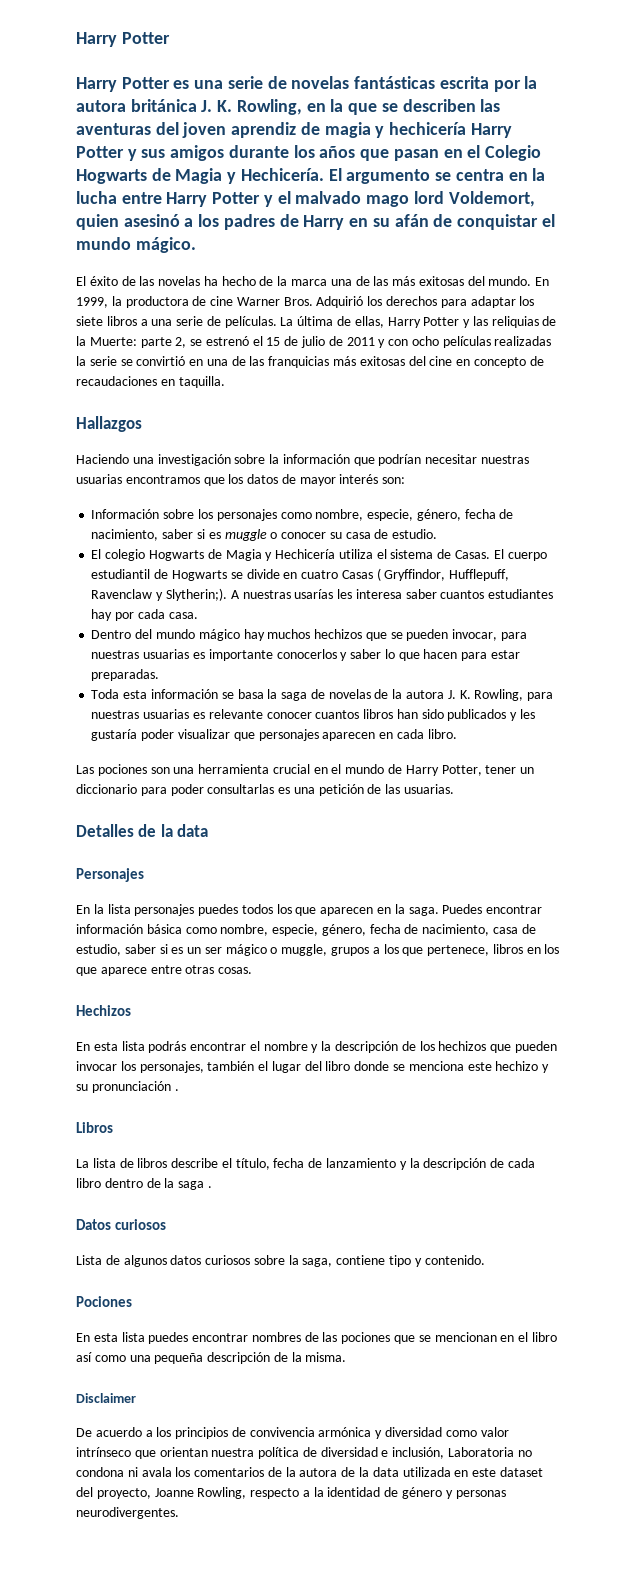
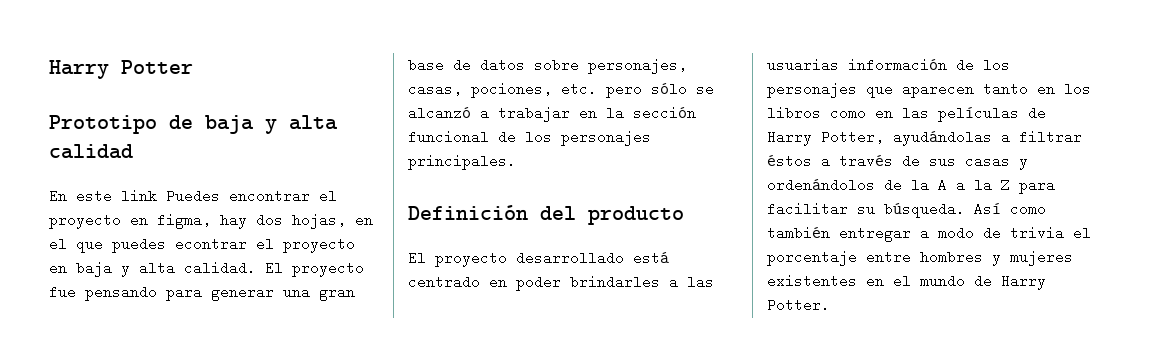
[76,76,538,92] [76,99,501,115] [76,122,512,138] [76,145,541,161] [76,168,546,184] [76,191,535,207] [76,214,555,230] [76,237,196,253] [76,276,550,286] [76,296,535,308] [76,316,557,328] [76,336,552,348] [76,356,544,368] [76,376,225,388] [76,416,142,432] [76,454,530,466] [76,474,406,486] [91,509,514,521] [91,529,438,541] [91,549,547,561] [91,568,510,581] [91,588,554,601] [91,609,198,621] [91,629,527,641] [91,649,520,661] [91,669,160,681] [91,689,554,701] [91,709,535,721] [91,729,457,741] [76,764,310,776] Harry Potter es una serie de novelas fantásticas escrita por la autora británica J. K. Rowling, en la que se describen las aventuras del joven aprendiz de magia y hechicería Harry Potter y sus amigos durante los años que pasan en el Colegio Hogwarts de Magia y Hechicería. El argumento se centra en la lucha entre Harry Potter y el malvado mago lord Voldemort, quien asesinó a los padres de Harry en su afán de conquistar el mundo mágico. // El éxito de las novelas ha hecho de la marca una de las más exitosas del mundo. En 1999, la productora de cine Warner Bros. Adquirió los derechos para adaptar los siete libros a una serie de películas. La última de ellas, Harry Potter y las reliquias de la Muerte: parte 2, se estrenó el 15 de julio de 2011 y con ocho películas realizadas la serie se convirtió en una de las franquicias más exitosas del cine en concepto de recaudaciones en taquilla. // Hallazgos // Haciendo una investigación sobre la información que podrían necesitar nuestras usuarias encontramos que los datos de mayor interés son: // Información sobre los personajes como nombre, especie, género, fecha de nacimiento, saber si es muggle o conocer su casa de estudio. // El colegio Hogwarts de Magia y Hechicería utiliza el sistema de Casas. El cuerpo estudiantil de Hogwarts se divide en cuatro Casas ( Gryffindor, Hufflepuff, Ravenclaw y Slytherin;). A nuestras usarías les interesa saber cuantos estudiantes hay por cada casa. // Dentro del mundo mágico hay muchos hechizos que se pueden invocar, para nuestras usuarias es importante conocerlos y saber lo que hacen para estar preparadas. // Toda esta información se basa la saga de novelas de la autora J. K. Rowling, para nuestras usuarias es relevante conocer cuantos libros han sido publicados y les gustaría poder visualizar que personajes aparecen en cada libro. // Las pociones son una herramienta crucial -> [49,115,338,134] [49,144,133,159] [49,189,337,203] [49,213,373,229] [49,237,355,253] [49,261,364,277] [49,285,355,301] [408,58,687,74] [408,82,714,98] [408,106,696,122] [408,130,651,146] [408,154,516,170] [408,205,684,225] [408,251,669,267] [408,275,714,291] [767,58,1010,72] [767,82,1091,98] [767,106,1046,122] [767,130,1082,146] [767,154,1028,170] [767,178,1055,194] [767,202,1046,218] [767,226,1091,242] [767,250,1073,266] [767,274,857,288] Prototipo de baja y alta calidad // En este link Puedes encontrar el proyecto en figma, hay dos hojas, en el que puedes econtrar el proyecto en baja y alta calidad. El proyecto fue pensando para generar una gran base de datos sobre personajes, casas, pociones, etc. pero sólo se alcanzó a trabajar en la sección funcional de los personajes principales. // Definición del producto // El proyecto desarrollado está centrado en poder brindarles a las usuarias información de los personajes que aparecen tanto en los libros como en las películas de Harry Potter, ayudándolas a filtrar éstos a través de sus casas y ordenándolos de la A a la Z para facilitar su búsqueda. Así como también entregar a modo de trivia el porcentaje entre hombres y mujeres existentes
[441,765,535,776] [76,784,455,796] [76,824,209,837] [76,868,144,882] [76,904,543,916] [76,924,536,936] [76,944,560,956] [76,965,253,976] [76,1005,131,1016] [76,1041,557,1053] [76,1061,550,1073] [76,1081,179,1093] [76,1122,113,1133] [76,1158,535,1170] [76,1178,212,1190] [76,1219,167,1230] [76,1255,485,1267] [76,1296,132,1307] [76,1332,557,1344] [76,1352,347,1364] [76,1393,136,1403] [76,1427,509,1439] [76,1447,532,1459] [76,1467,543,1477] [76,1487,506,1499] [76,1507,179,1519] Potter, tener un diccionario para poder consultarlas es una petición de las usuarias. // Detalles de la data // Personajes // En la lista personajes puedes todos los que aparecen en la saga. Puedes encontrar información básica como nombre, especie, género, fecha de nacimiento, casa de estudio, saber si es un ser mágico o muggle, grupos a los que pertenece, libros en los que aparece entre otras cosas. // Hechizos // En esta lista podrás encontrar el nombre y la descripción de los hechizos que pueden invocar los personajes, también el lugar del libro donde se menciona este hechizo y su pronunciación . // Libros // La lista de libros describe el título, fecha de lanzamiento y la descripción de cada libro dentro de la saga . // Datos curiosos // Lista de algunos datos curiosos sobre la saga, contiene tipo y contenido. // Pociones // En esta lista puedes encontrar nombres de las pociones que se mencionan en el libro así como una pequeña descripción de la misma. // Disclaimer // De acuerdo a los principios de convivencia armónica y diversidad como valor intrínseco que orientan nuestra política de diversidad e inclusión, Laboratoria no condona ni avala los comentarios de la autora de la data utilizada en este dataset del proyecto, Joanne Rowling, respecto a la identidad de género y personas neurodivergentes. -> [767,298,830,312] Potter.

